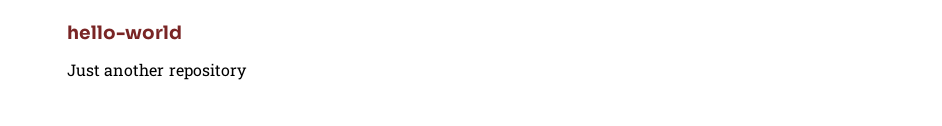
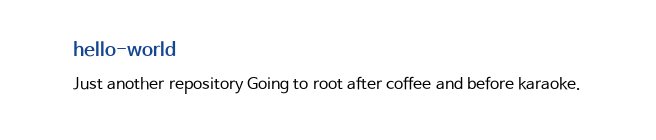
(247, 71) none -> [246,76,582,94] Going to root after coffee and before karaoke.

